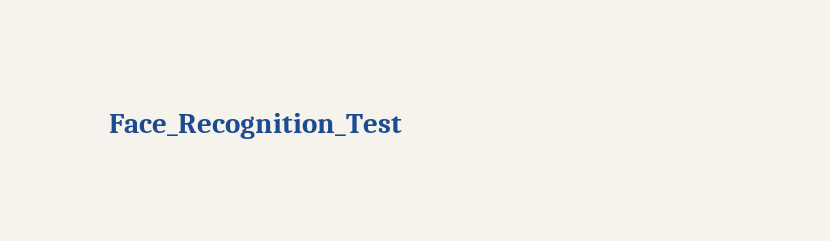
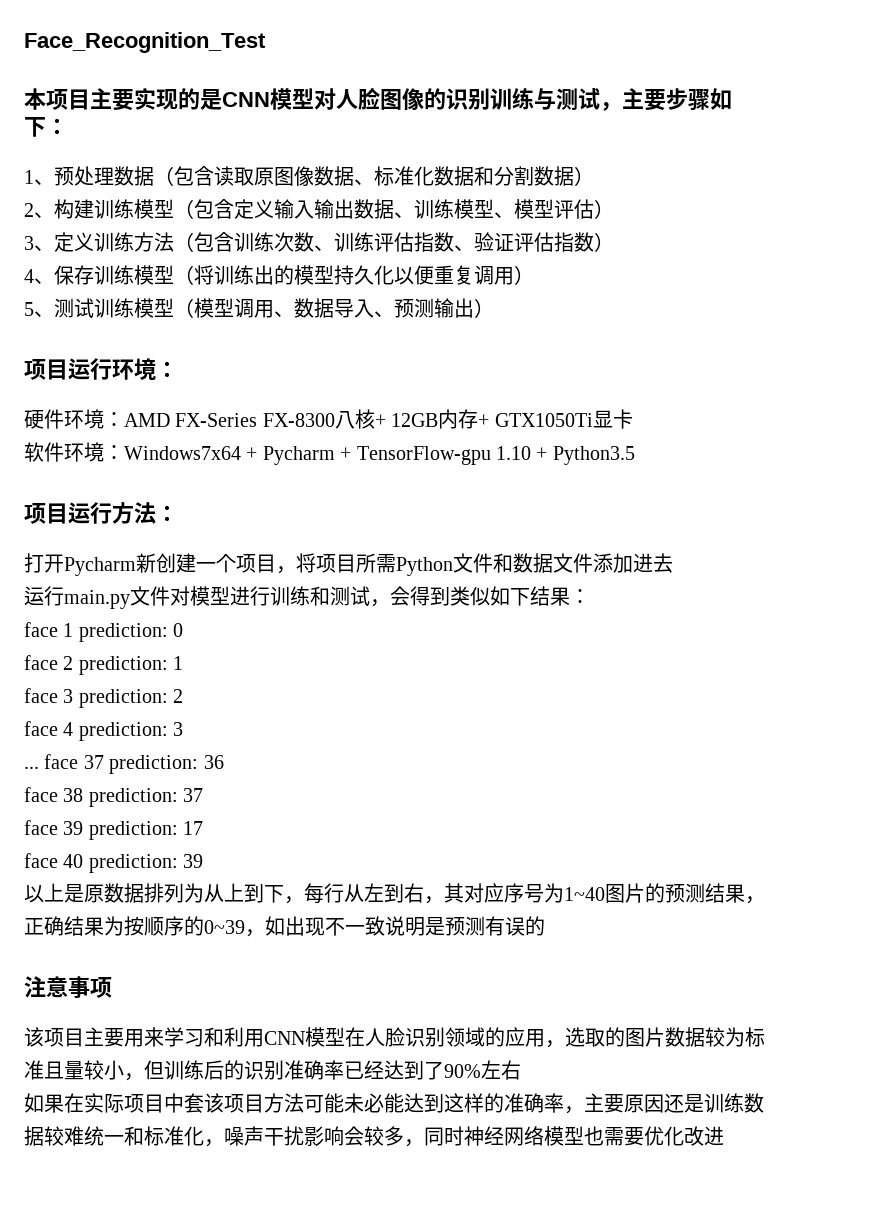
(402, 126) none -> [24,87,732,111] [24,117,68,137] [24,166,594,186] [24,199,614,219] [24,232,614,252] [24,265,534,285] [24,298,494,318] [24,358,178,380] [24,409,633,429] [24,442,635,465] [24,502,178,524] [24,553,673,576] [24,586,590,609] [24,622,184,642] [24,655,184,675] [24,688,184,708] [24,721,184,741] [24,754,224,774] [24,787,204,807] [24,820,204,840] [24,853,204,873] [24,883,765,904] [24,916,545,937] [24,976,112,998] [24,1027,765,1048] [24,1060,521,1081] [24,1093,764,1114] [24,1126,724,1147] // 本项目主要实现的是CNN模型对人脸图像的识别训练与测试，主要步骤如下： // 1、预处理数据（包含读取原图像数据、标准化数据和分割数据） // 2、构建训练模型（包含定义输入输出数据、训练模型、模型评估） // 3、定义训练方法（包含训练次数、训练评估指数、验证评估指数） // 4、保存训练模型（将训练出的模型持久化以便重复调用） // 5、测试训练模型（模型调用、数据导入、预测输出） // 项目运行环境： // 硬件环境：AMD FX-Series FX-8300八核+ 12GB内存+ GTX1050Ti显卡 // 软件环境：Windows7x64 + Pycharm + TensorFlow-gpu 1.10 + Python3.5 // 项目运行方法： // 打开Pycharm新创建一个项目，将项目所需Python文件和数据文件添加进去 // 运行main.py文件对模型进行训练和测试，会得到类似如下结果： // face 1 prediction: 0 // face 2 prediction: 1 // face 3 prediction: 2 // face 4 prediction: 3 // ... face 37 prediction: 36 // face 38 prediction: 37 // face 39 prediction: 17 // face 40 prediction: 39 // 以上是原数据排列为从上到下，每行从左到右，其对应序号为1~40图片的预测结果，正确结果为按顺序的0~39，如出现不一致说明是预测有误的 // 注意事项 // 该项目主要用来学习和利用CNN模型在人脸识别领域的应用，选取的图片数据较为标准且量较小，但训练后的识别准确率已经达到了90%左右 // 如果在实际项目中套该项目方法可能未必能达到这样的准确率，主要原因还是训练数据较难统一和标准化，噪声干扰影响会较多，同时神经网络模型也需要优化改进

